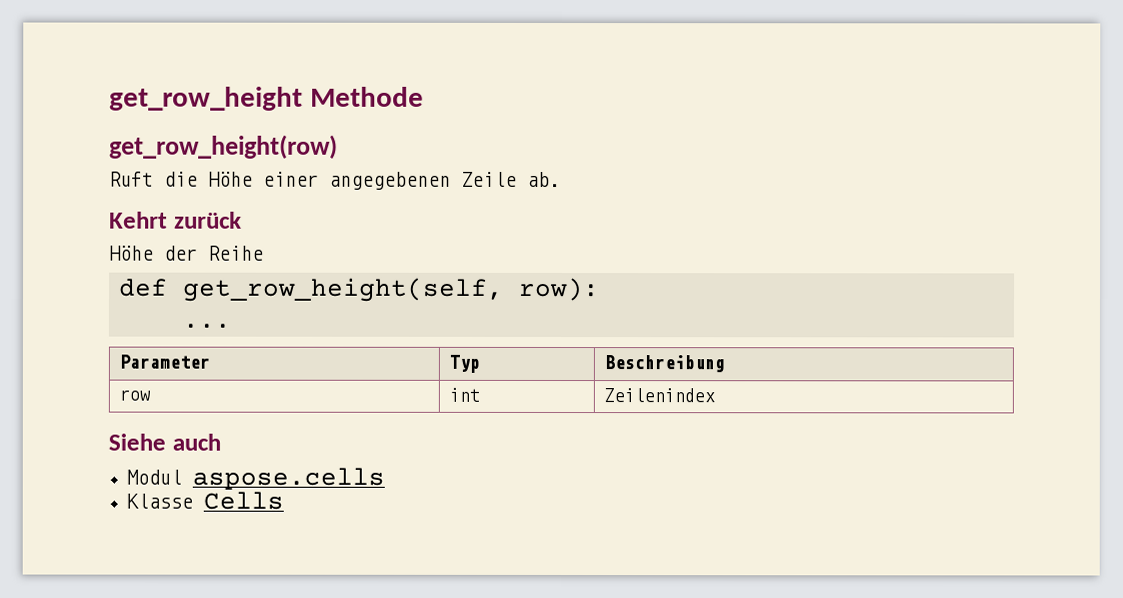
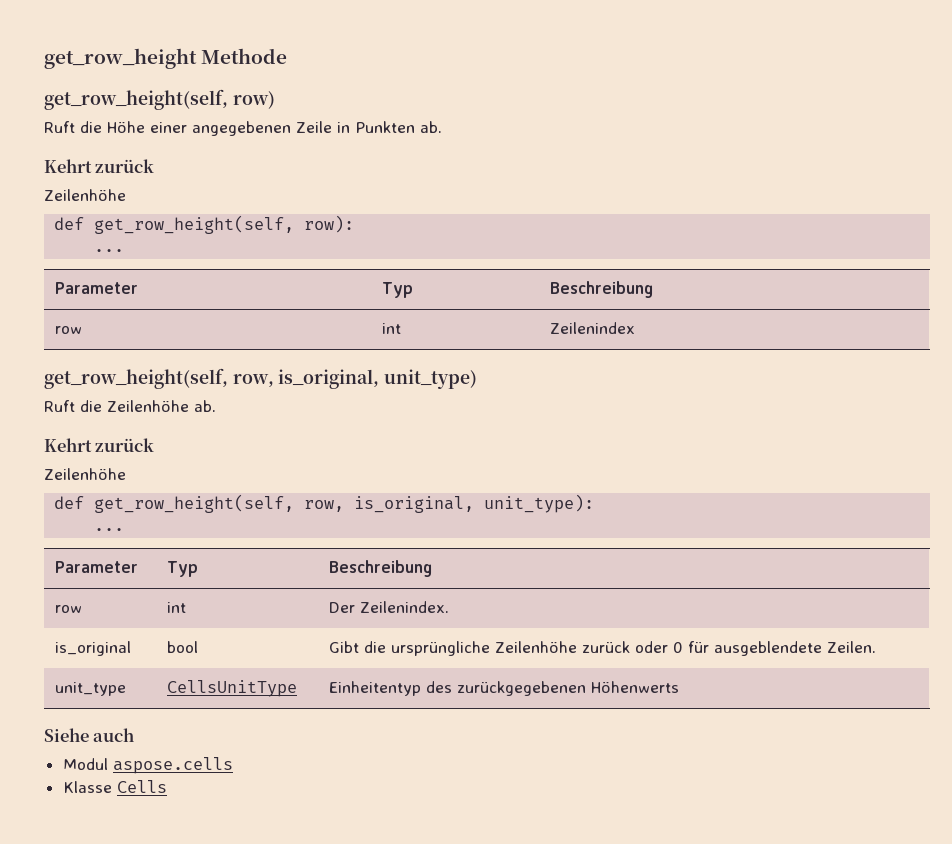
[109,134,338,159] get_row_height(row) -> [44,89,275,110] get_row_height(self, row)
[527,171,561,187] [109,211,242,229] [109,245,264,261] ab. // Kehrt zurück // Höhe der Reihe -> [337,121,442,133] [44,159,155,173] [44,189,126,201] in Punkten ab. // Kehrt zurück // Zeilenhöhe
(715, 395) none -> [44,368,478,389] [44,400,216,412] [44,438,155,452] [44,468,126,480] [54,494,595,513] [94,528,125,531] [55,561,139,573] [167,561,199,577] [329,560,433,577] [55,605,83,613] [167,602,187,613] [329,601,450,613] [55,641,132,656] [167,641,199,653] [329,641,877,656] [55,682,127,696] [167,680,298,697] [329,681,680,696] // get_row_height(self, row, is_original, unit_type) // Ruft die Zeilenhöhe ab. // Kehrt zurück // Zeilenhöhe // def get_row_height(self, row, is_original, unit_type): // ... // Parameter | Typ | Beschreibung // row | int | Der Zeilenindex. // is_original | bool | Gibt die ursprüngliche Zeilenhöhe zurück oder 0 für ausgeblendete Zeilen. // unit_type | CellsUnitType | Einheitentyp des zurückgegebenen Höhenwerts

